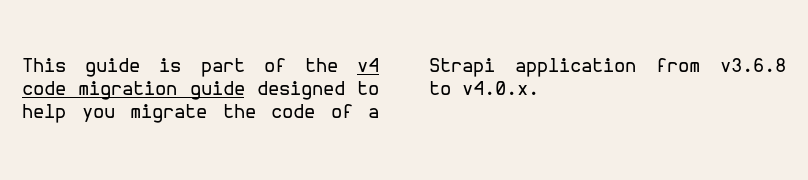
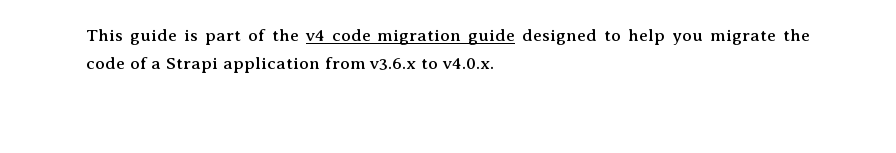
[720,58,786,72] v3.6.8 -> [369,58,417,70] v3.6.x

